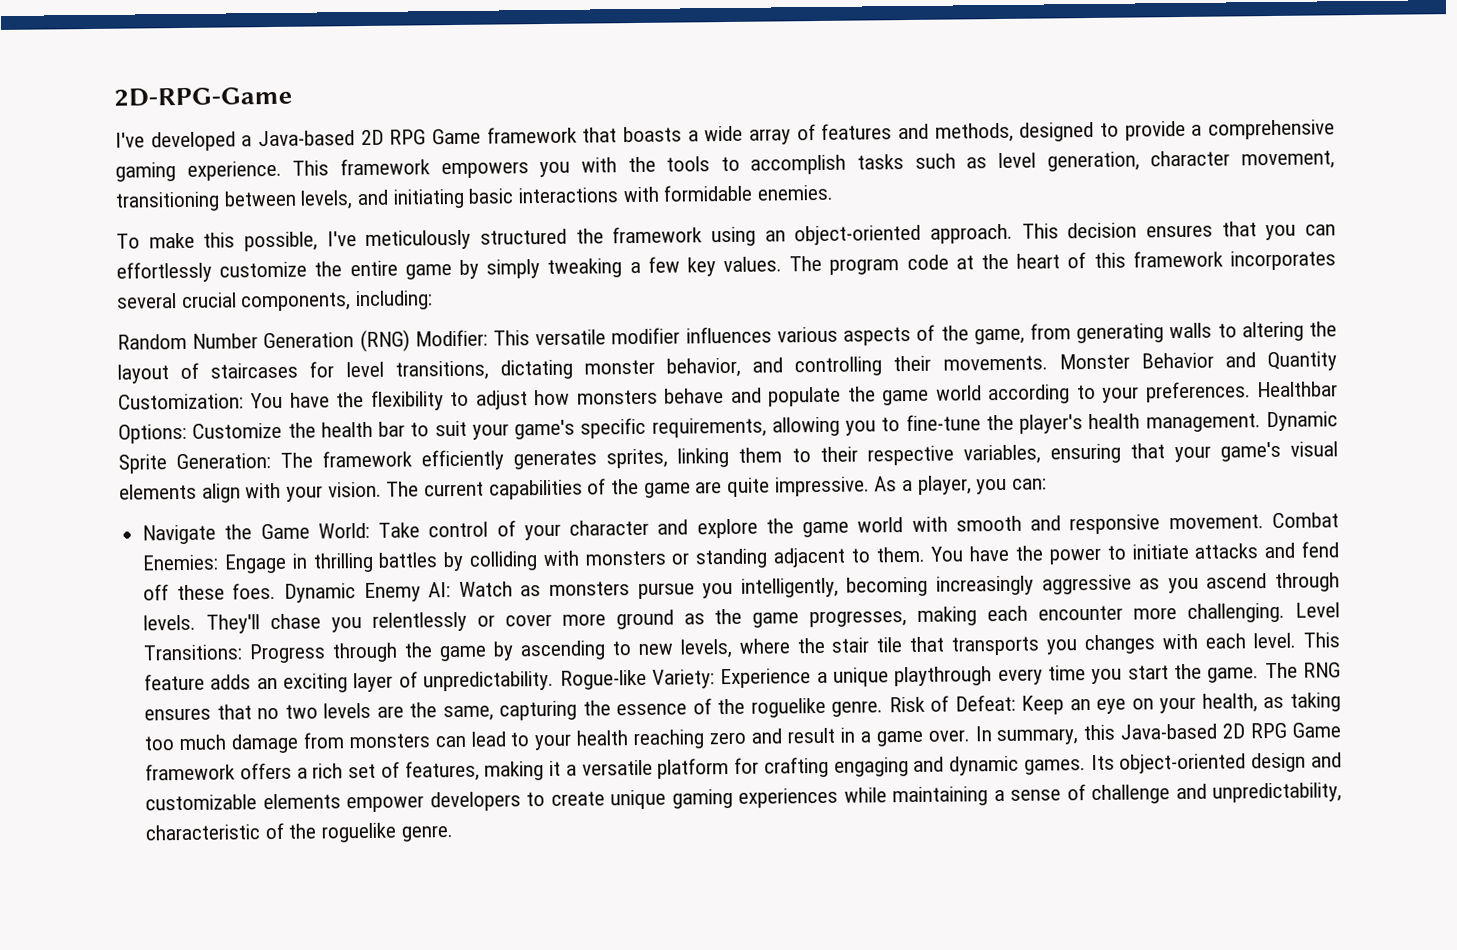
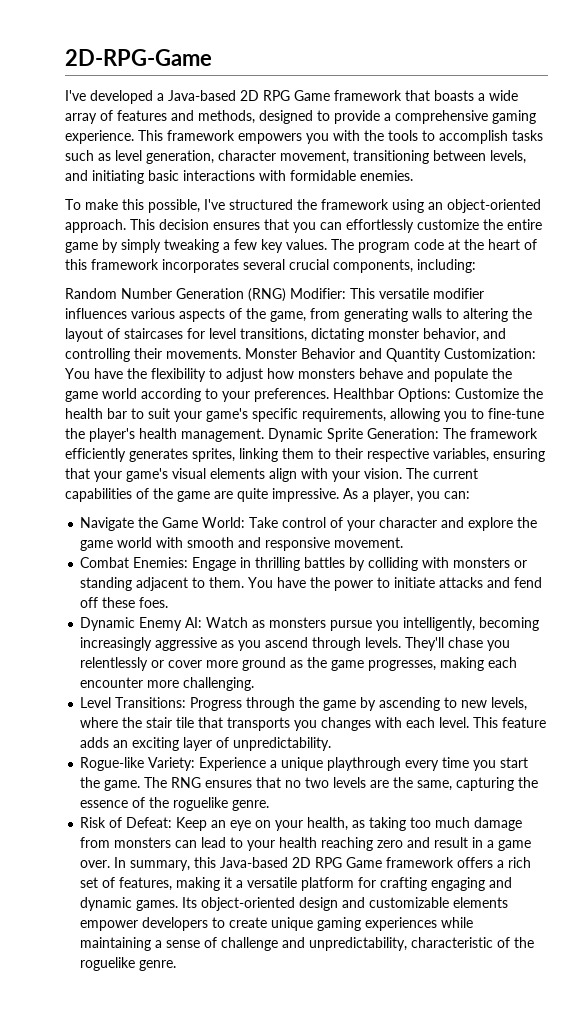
[365,229,472,250] meticulously -> (225, 204) none
(1264, 522) none -> (404, 542) //
(277, 591) none -> (169, 602) //
(1286, 612) none -> (255, 684) //
(555, 681) none -> (332, 744) //
(884, 708) none -> (270, 805) //

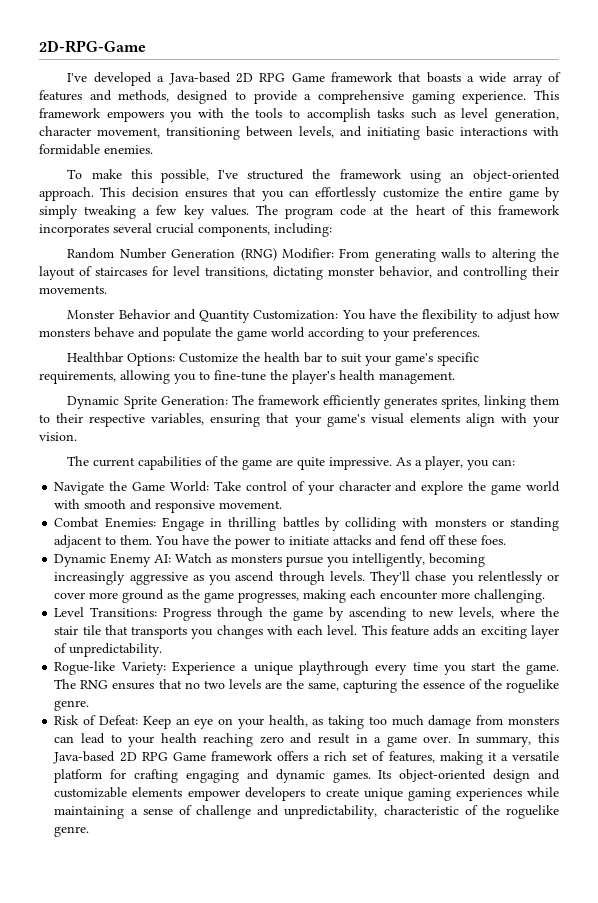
[350,288,484,299] [65,308,340,322] This versatile modifier influences various aspects of the game, from -> [339,248,370,258] From
(241, 353) none -> (107, 289) //
(329, 395) none -> (480, 334) //
(264, 435) none -> (455, 377) //
(402, 473) none -> (77, 436) //

